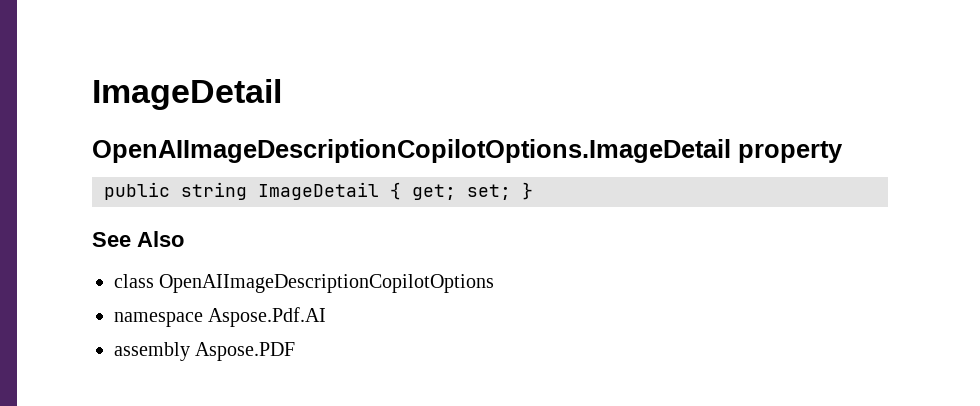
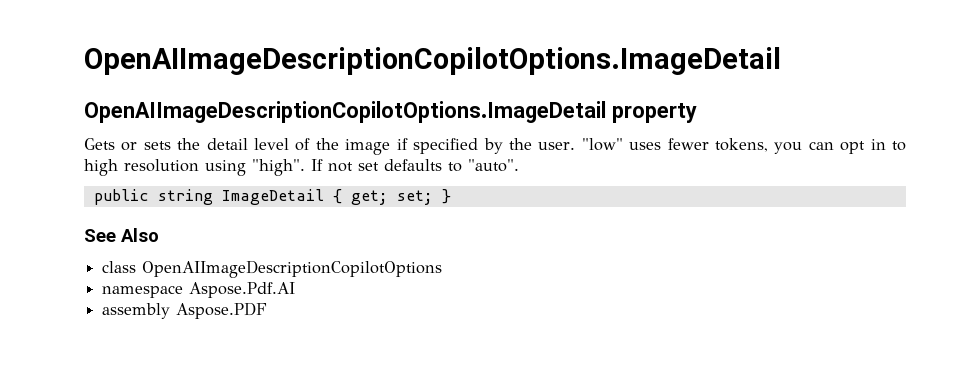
[92,79,282,110] ImageDetail -> [84,47,781,75] OpenAIImageDescriptionCopilotOptions.ImageDetail
(843, 152) none -> [84,138,906,155] [84,159,519,176] // Gets or sets the detail level of the image if specified by the user. "low" uses fewer tokens, you can opt in to high resolution using "high". If not set defaults to "auto".

